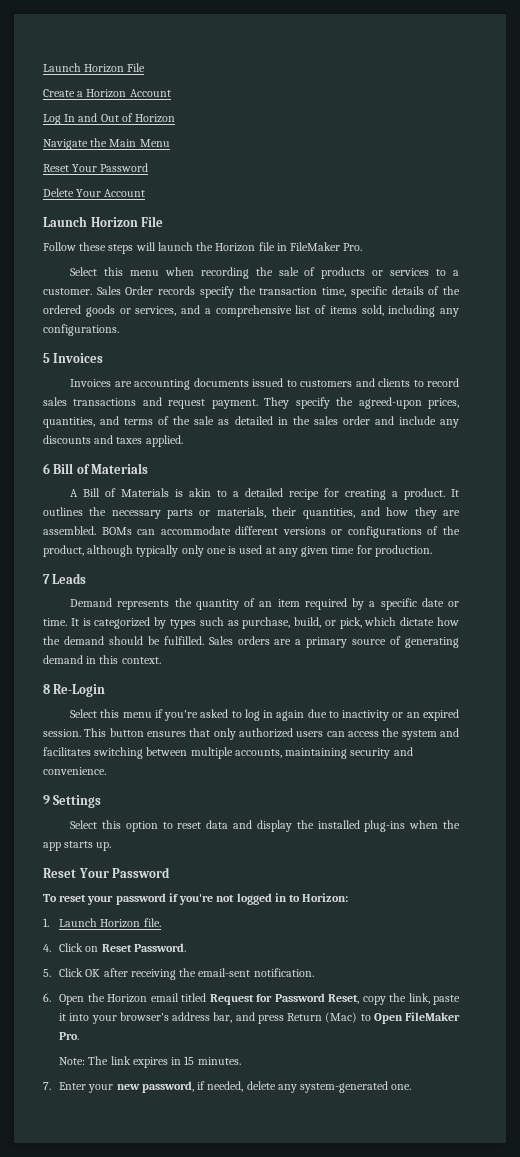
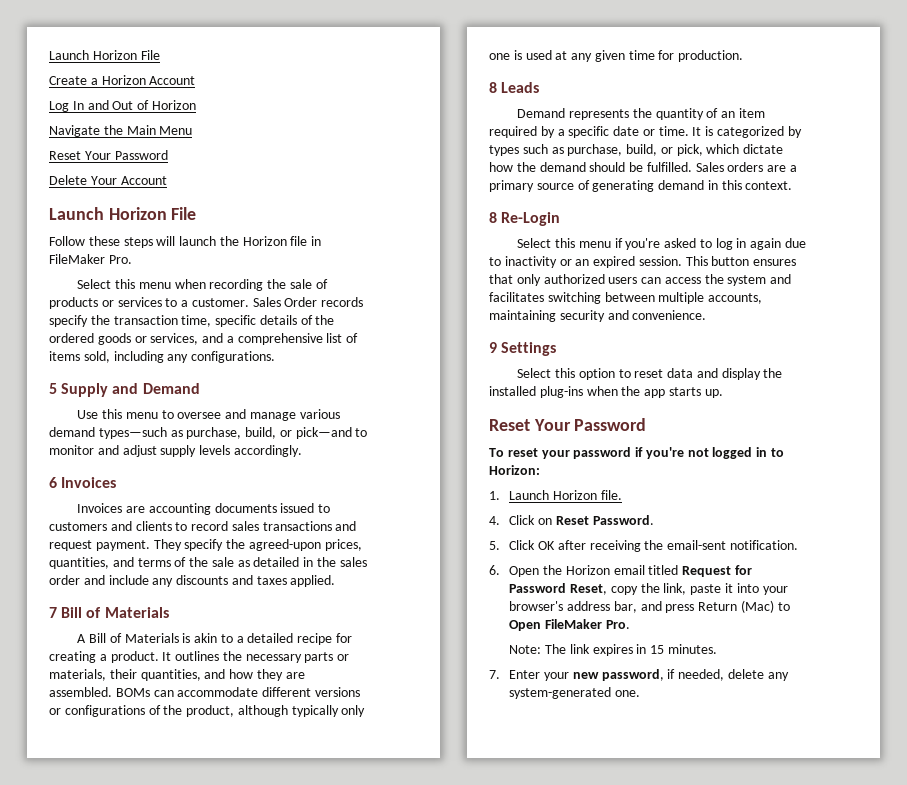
(50, 358) none -> [61,383,200,397] [77,409,340,421] [49,427,368,439] [49,445,302,457] [49,477,57,488] Supply and Demand // Use this menu to oversee and manage various demand types—such as purchase, build, or pick—and to monitor and adjust supply levels accordingly. // 6
[43,463,50,474] 6 -> [49,607,57,618] 7
[43,574,50,584] 7 -> [489,82,497,93] 8

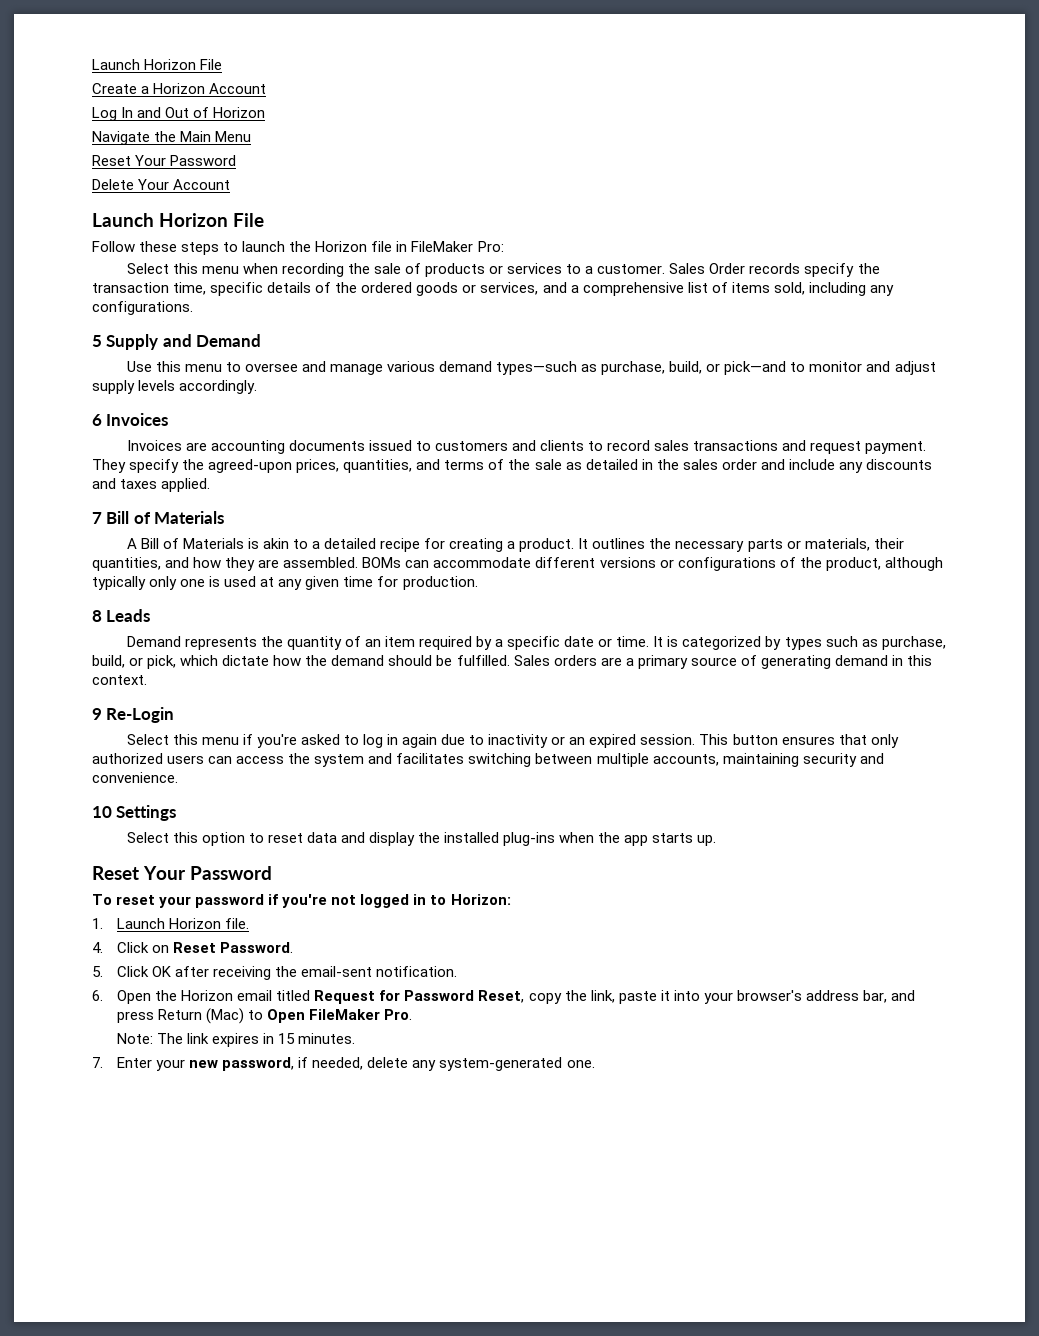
[156,236,176,246] will -> [223,242,239,252] to
[108,255,132,264] Pro. -> [477,241,504,252] Pro:
[489,212,497,223] 8 -> [92,708,102,720] 9
[489,342,497,353] 9 -> [92,806,112,818] 10

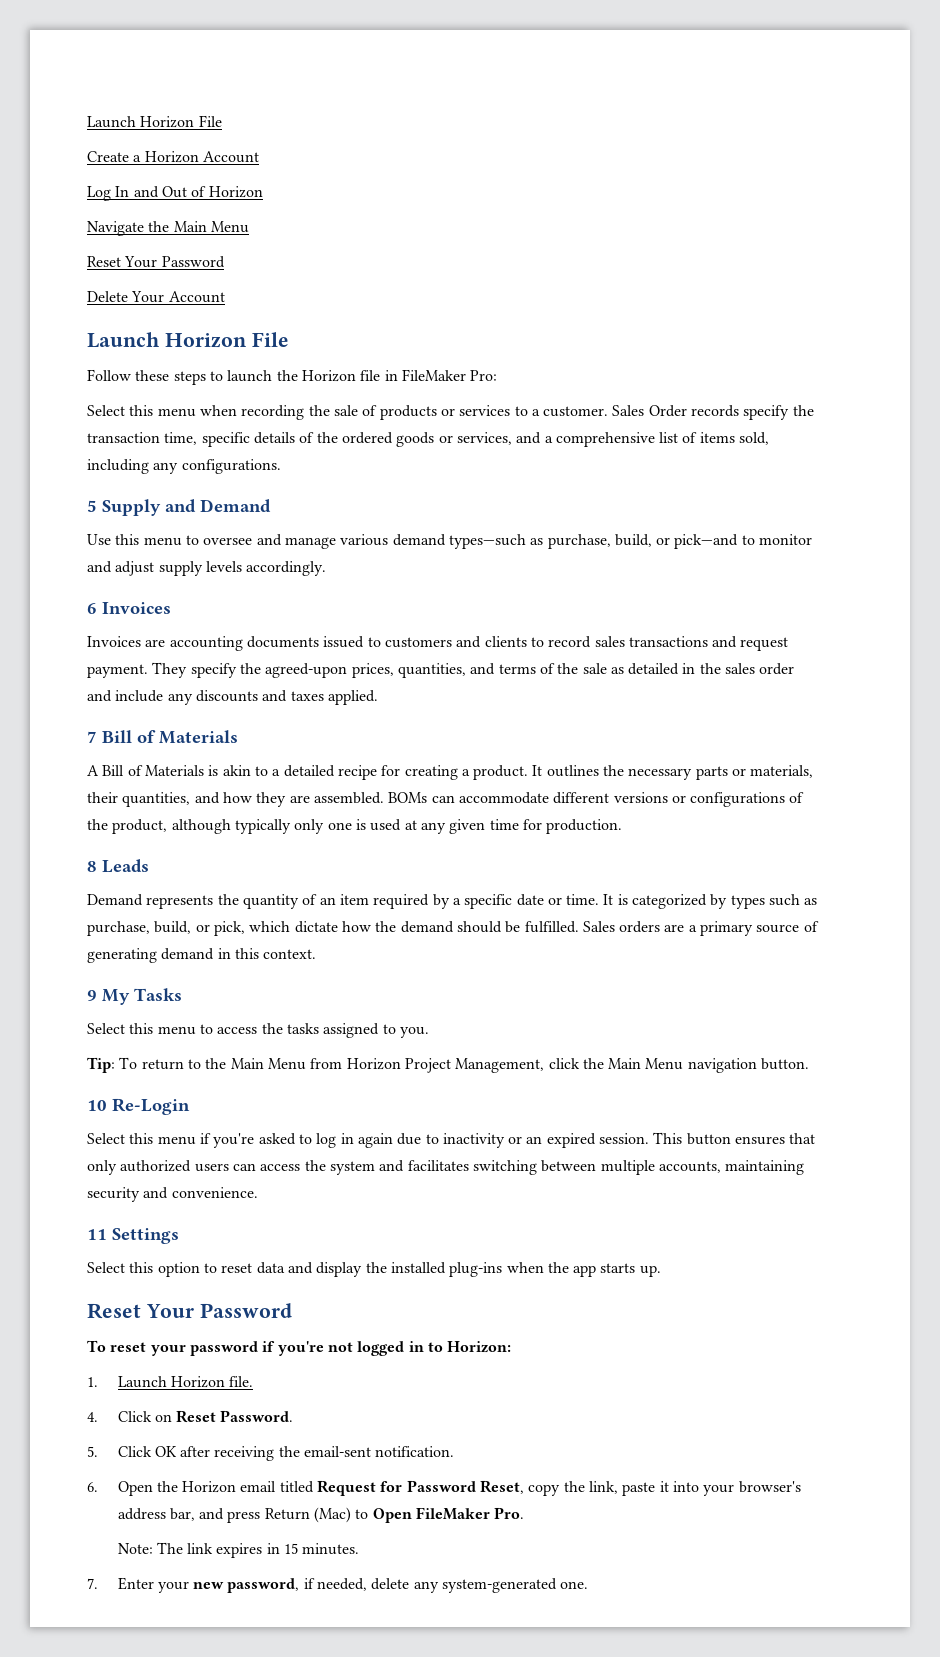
(102, 714) none -> [102,988,182,1005] [87,1023,429,1038] [87,1057,810,1073] [87,1100,107,1111] My Tasks // Select this menu to access the tasks assigned to you. // Tip: To return to the Main Menu from Horizon Project Management, click the Main Menu navigation button. // 10
[92,806,112,818] 10 -> [87,1229,107,1240] 11

